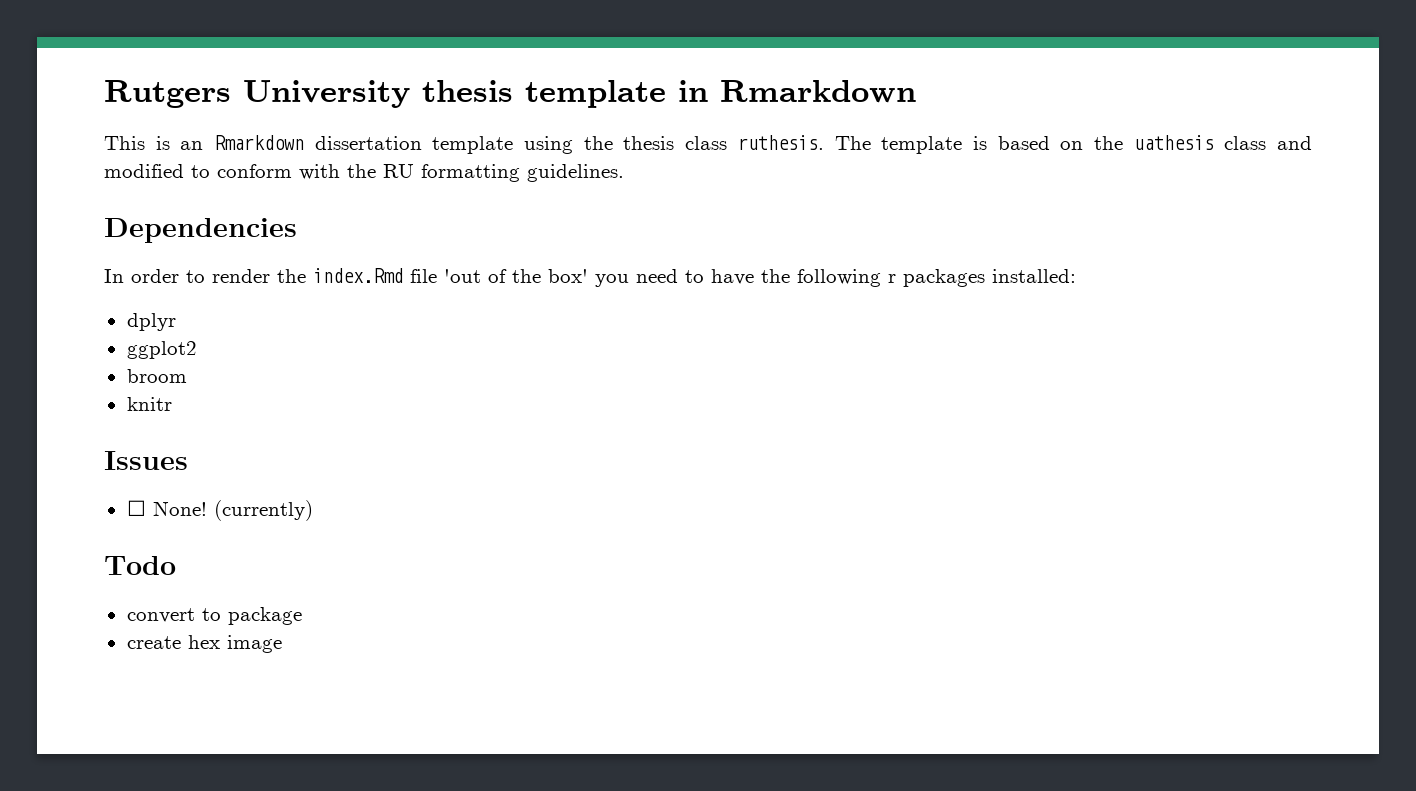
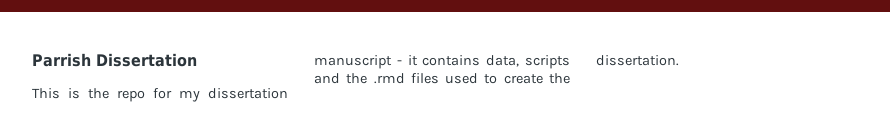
[104,80,916,108] [104,135,1313,154] [104,164,624,182] [104,218,297,243] [104,268,1076,287] [126,313,176,331] [126,341,197,359] [126,369,187,383] [126,397,172,411] [104,451,188,470] [126,500,313,521] [104,556,176,575] [126,607,302,625] [126,635,282,653] Rutgers University thesis template in Rmarkdown // This is an Rmarkdown dissertation template using the thesis class ruthesis. The template is based on the uathesis class and modified to conform with the RU formatting guidelines. // Dependencies // In order to render the index.Rmd file 'out of the box' you need to have the following r packages installed: // dplyr // ggplot2 // broom // knitr // Issues // ☐ None! (currently) // Todo // convert to package // create hex image -> [32,53,197,67] [32,88,288,102] [314,55,570,69] [314,73,570,84] [596,55,679,66] Parrish Dissertation // This is the repo for my dissertation manuscript - it contains data, scripts and the .rmd files used to create the dissertation.

